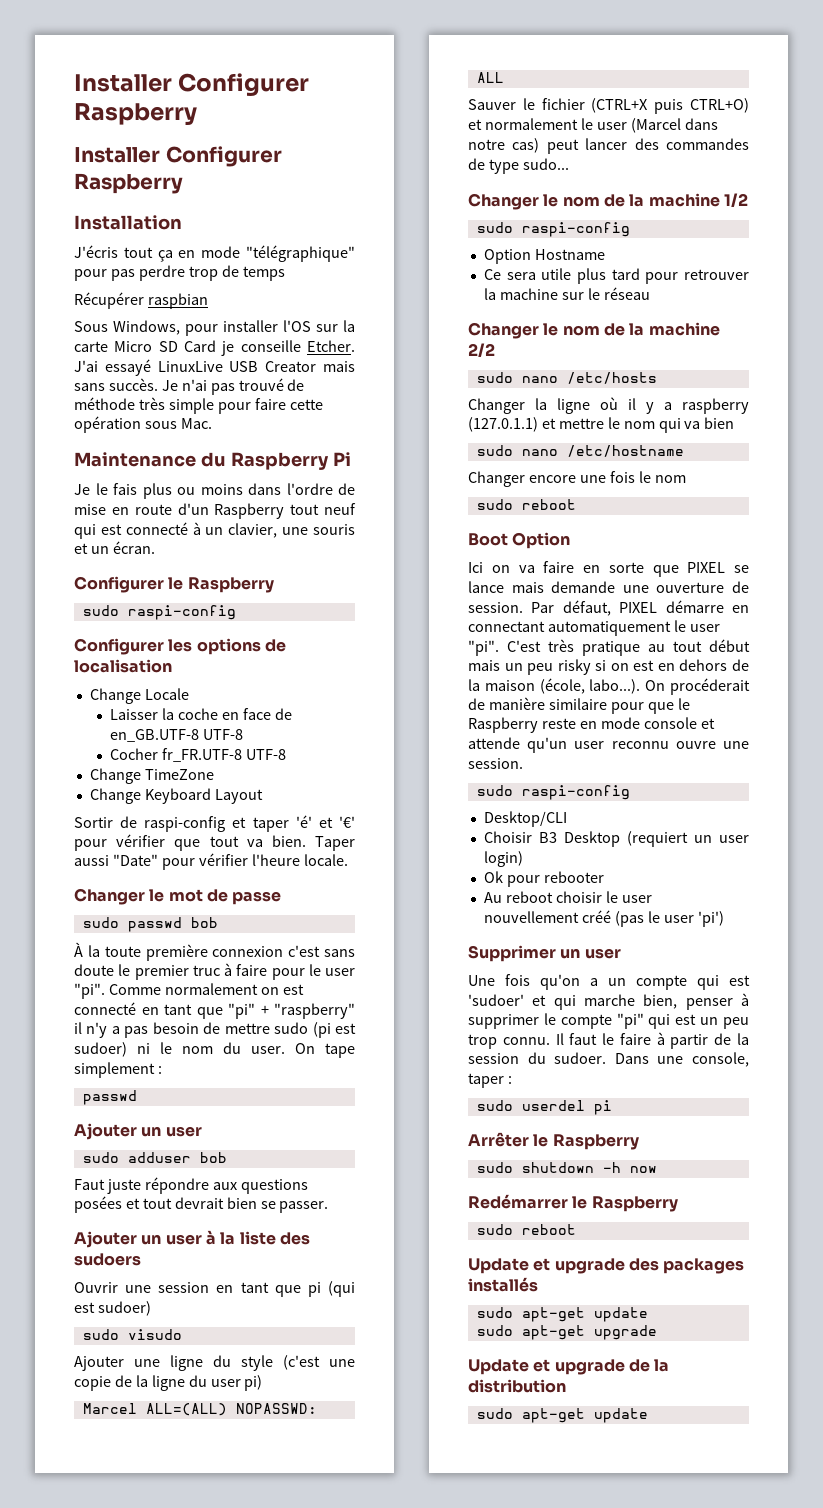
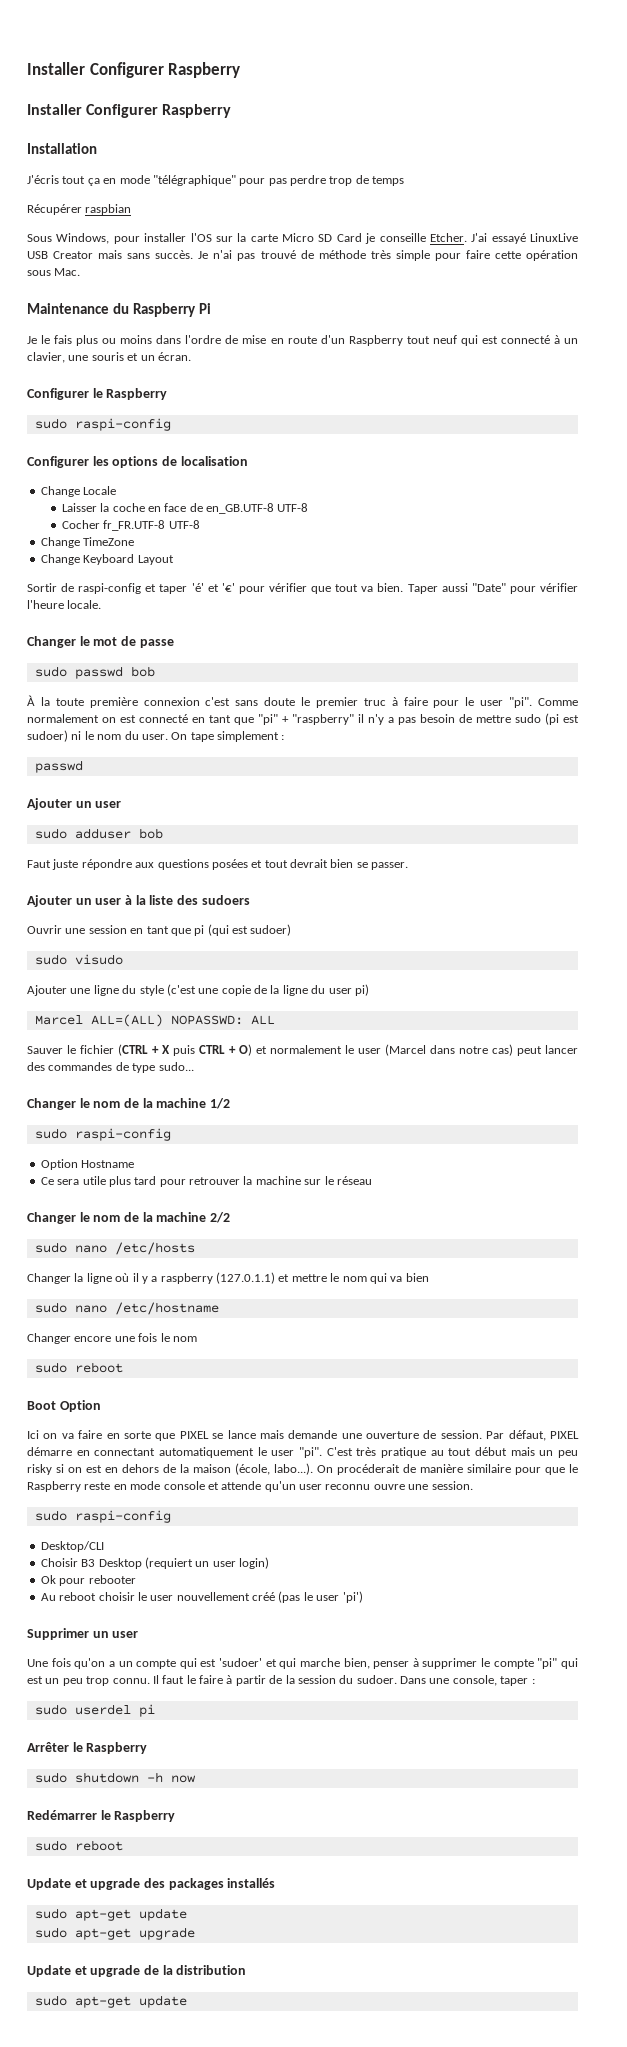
[591,98,749,114] (CTRL+X puis CTRL+O) -> [118,1044,252,1056] (CTRL + X puis CTRL + O)

